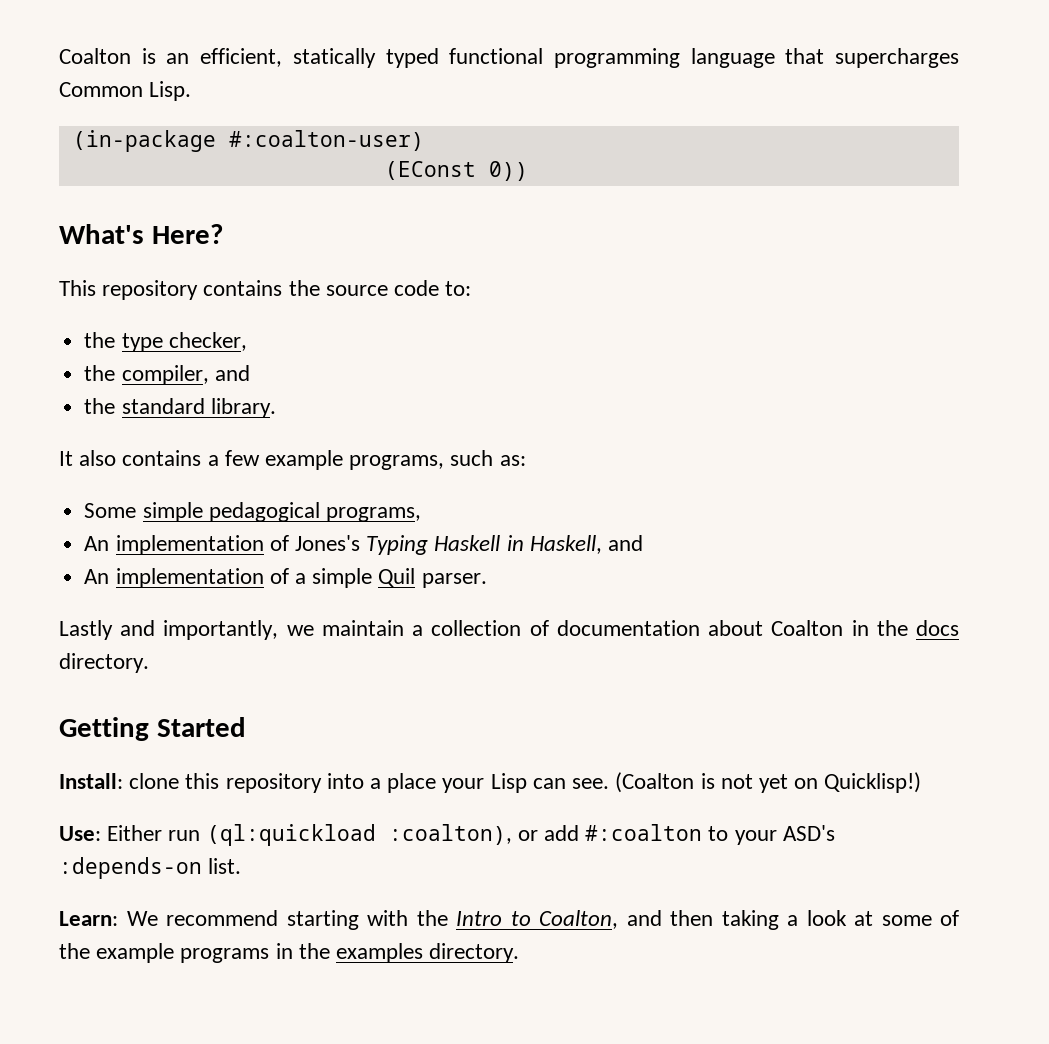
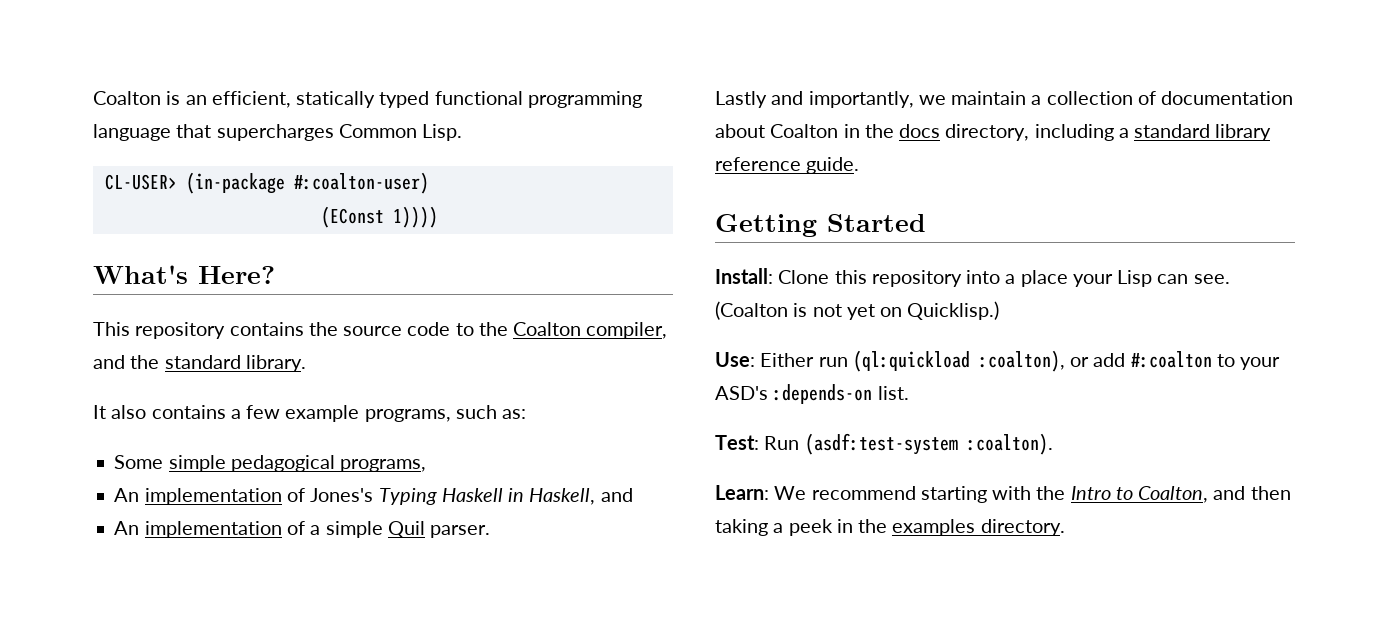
(192, 91) none -> [104,174,177,190] CL-USER>
[488,161,528,181] 0)) -> [392,206,438,228] 1))))
[445,281,472,296] [84,332,247,352] [84,365,116,381] to: // the type checker, // the -> [455,322,582,336] to the Coalton
(250, 373) // -> (125, 362) none
[59,653,149,673] directory. -> [945,124,1272,141] [715,157,860,174] directory, including a standard library reference guide.
[129,773,180,789] clone -> [778,270,830,284] Clone
[824,772,922,793] Quicklisp!) -> [907,301,1000,320] Quicklisp.)
(242, 866) none -> [715,433,1053,455] // Test: Run (asdf:test-system :coalton).
[806,910,959,926] [59,943,270,963] look at some of the example programs -> [788,519,833,536] peek

